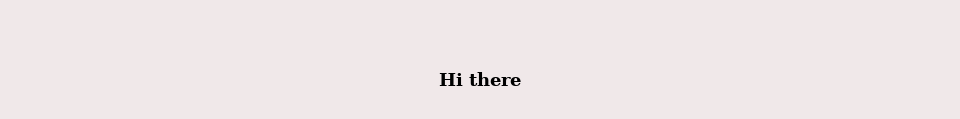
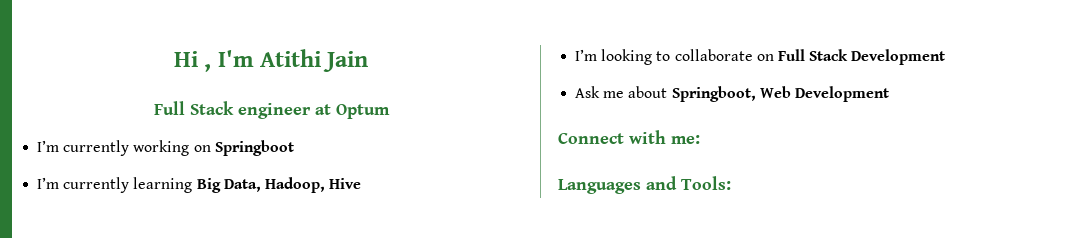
[469,72,521,86] there -> [204,49,369,72] [153,101,390,119] [37,140,294,156] [37,177,362,193] [575,49,946,65] [575,86,889,102] [558,130,700,144] [558,176,731,194] , I'm Atithi Jain // Full Stack engineer at Optum // I’m currently working on Springboot // I’m currently learning Big Data, Hadoop, Hive // I’m looking to collaborate on Full Stack Development // Ask me about Springboot, Web Development // Connect with me: // Languages and Tools:

